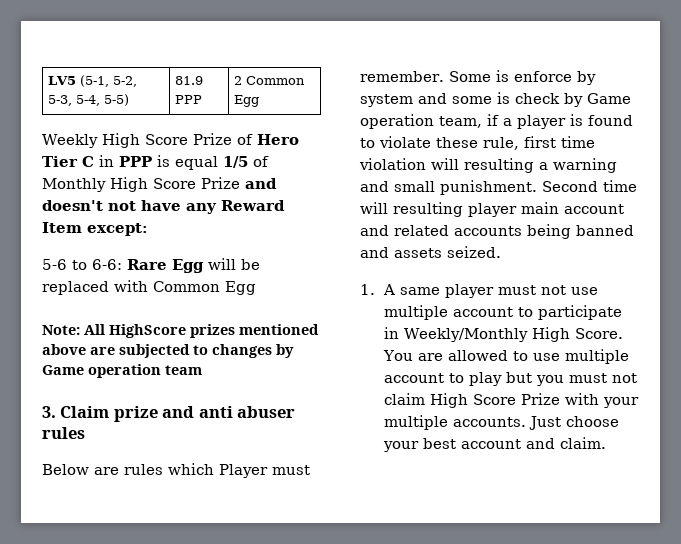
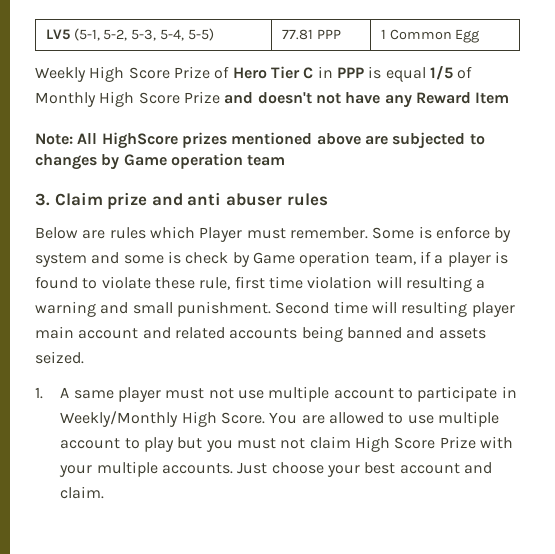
[175,76,204,85] 81.9 -> [281,29,313,40] 77.81
[234,76,243,85] 2 -> [380,29,386,39] 1
[87,223,148,236] [42,258,260,273] [42,280,256,295] except: // 5-6 to 6-6: Rare Egg will be replaced with Common Egg -> (510, 98) none

